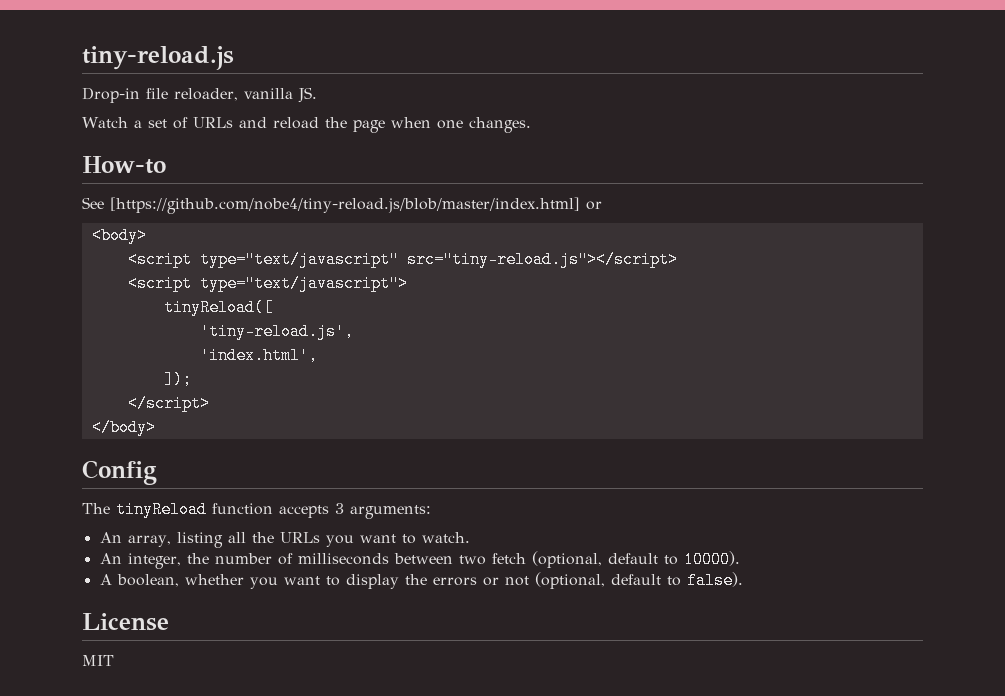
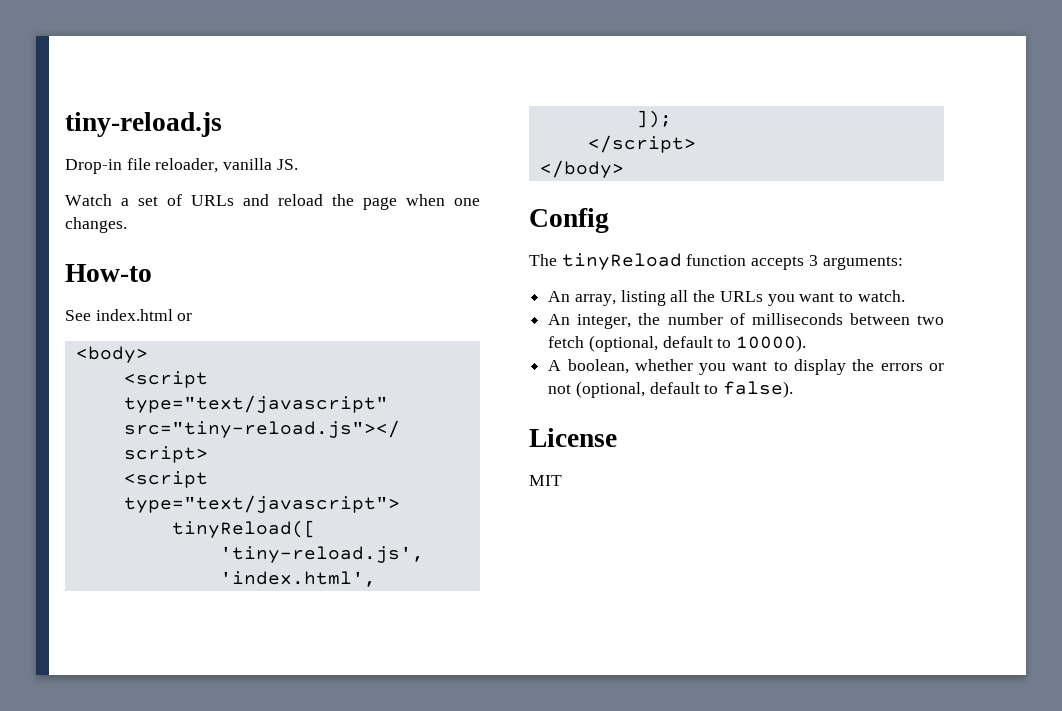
[110,197,580,214] [https://github.com/nobe4/tiny-reload.js/blob/master/index.html] -> [95,309,173,321] index.html

